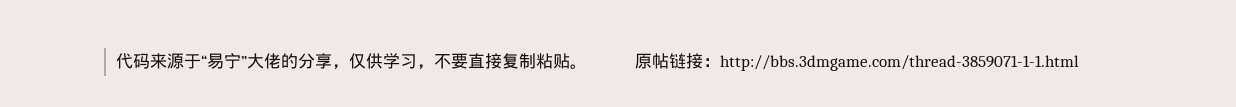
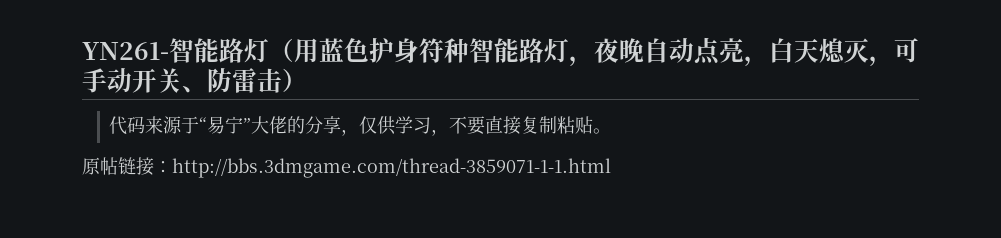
(115, 61) none -> [82,37,919,66] [82,68,307,93] YN261-智能路灯（用蓝色护身符种智能路灯，夜晚自动点亮，白天熄灭，可手动开关、防雷击） //

